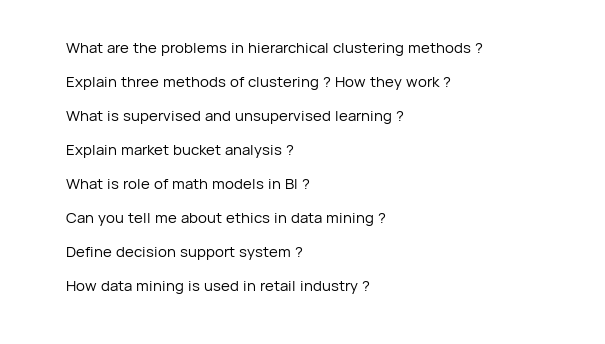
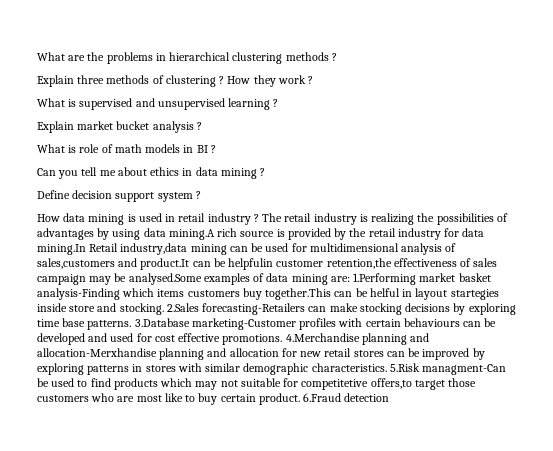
(371, 286) none -> [262,213,508,225] [37,228,485,240] [37,243,457,255] [37,258,498,270] [37,273,491,285] [37,288,499,300] [37,303,516,315] [37,318,497,330] [37,333,430,345] [37,348,485,360] [37,363,507,375] [37,378,477,390] [37,393,390,405] The retail industry is realizing the possibilities of advantages by using data mining.A rich source is provided by the retail industry for data mining.In Retail industry,data mining can be used for multidimensional analysis of sales,customers and product.It can be helpfulin customer retention,the effectiveness of sales campaign may be analysed.Some examples of data mining are: 1.Performing market basket analysis-Finding which items customers buy together.This can be helful in layout startegies inside store and stocking. 2.Sales forecasting-Retailers can make stocking decisions by exploring time base patterns. 3.Database marketing-Customer profiles with certain behaviours can be developed and used for cost effective promotions. 4.Merchandise planning and allocation-Merxhandise planning and allocation for new retail stores can be improved by exploring patterns in stores with similar demographic characteristics. 5.Risk managment-Can be used to find products which may not suitable for competitetive offers,to target those customers who are most like to buy certain product. 6.Fraud detection

